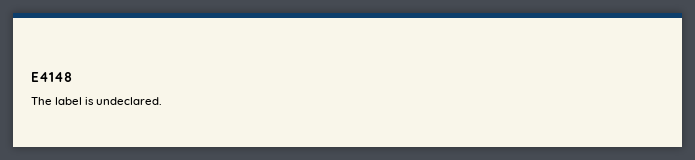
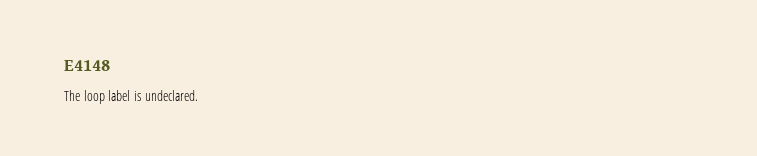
(52, 101) none -> [83,90,105,104] loop

